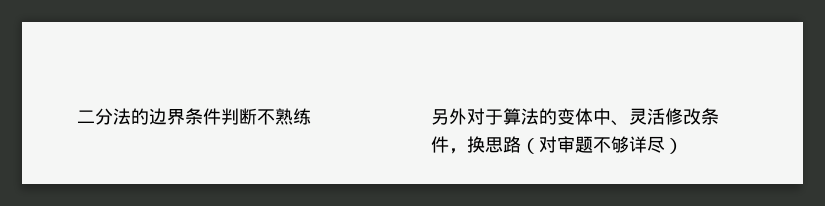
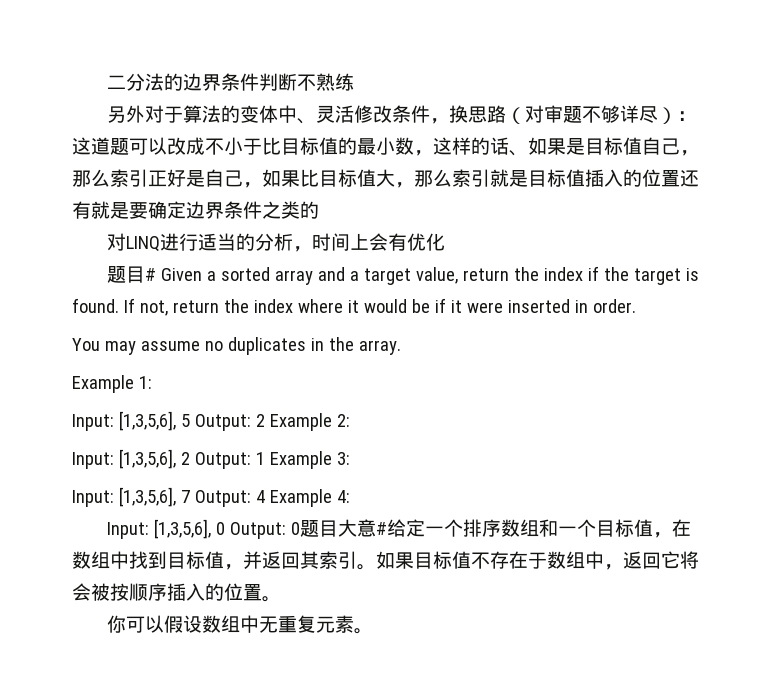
(683, 146) none -> [676,111,696,121] [72,137,699,156] [72,169,699,188] [72,201,319,219] [106,233,445,252] [106,266,699,285] [72,298,636,316] [72,337,401,355] [72,375,152,393] [72,411,350,431] [72,449,350,469] [72,487,350,507] [106,519,691,539] [72,551,699,570] [72,583,281,602] [106,615,373,634] ：这道题可以改成不小于比目标值的最小数，这样的话、如果是目标值自己，那么索引正好是自己，如果比目标值大，那么索引就是目标值插入的位置还有就是要确定边界条件之类的 // 对LINQ进行适当的分析，时间上会有优化 // 题目# Given a sorted array and a target value, return the index if the target is found. If not, return the index where it would be if it were inserted in order. // You may assume no duplicates in the array. // Example 1: // Input: [1,3,5,6], 5 Output: 2 Example 2: // Input: [1,3,5,6], 2 Output: 1 Example 3: // Input: [1,3,5,6], 7 Output: 4 Example 4: // Input: [1,3,5,6], 0 Output: 0题目大意#给定一个排序数组和一个目标值，在数组中找到目标值，并返回其索引。如果目标值不存在于数组中，返回它将会被按顺序插入的位置。 // 你可以假设数组中无重复元素。

